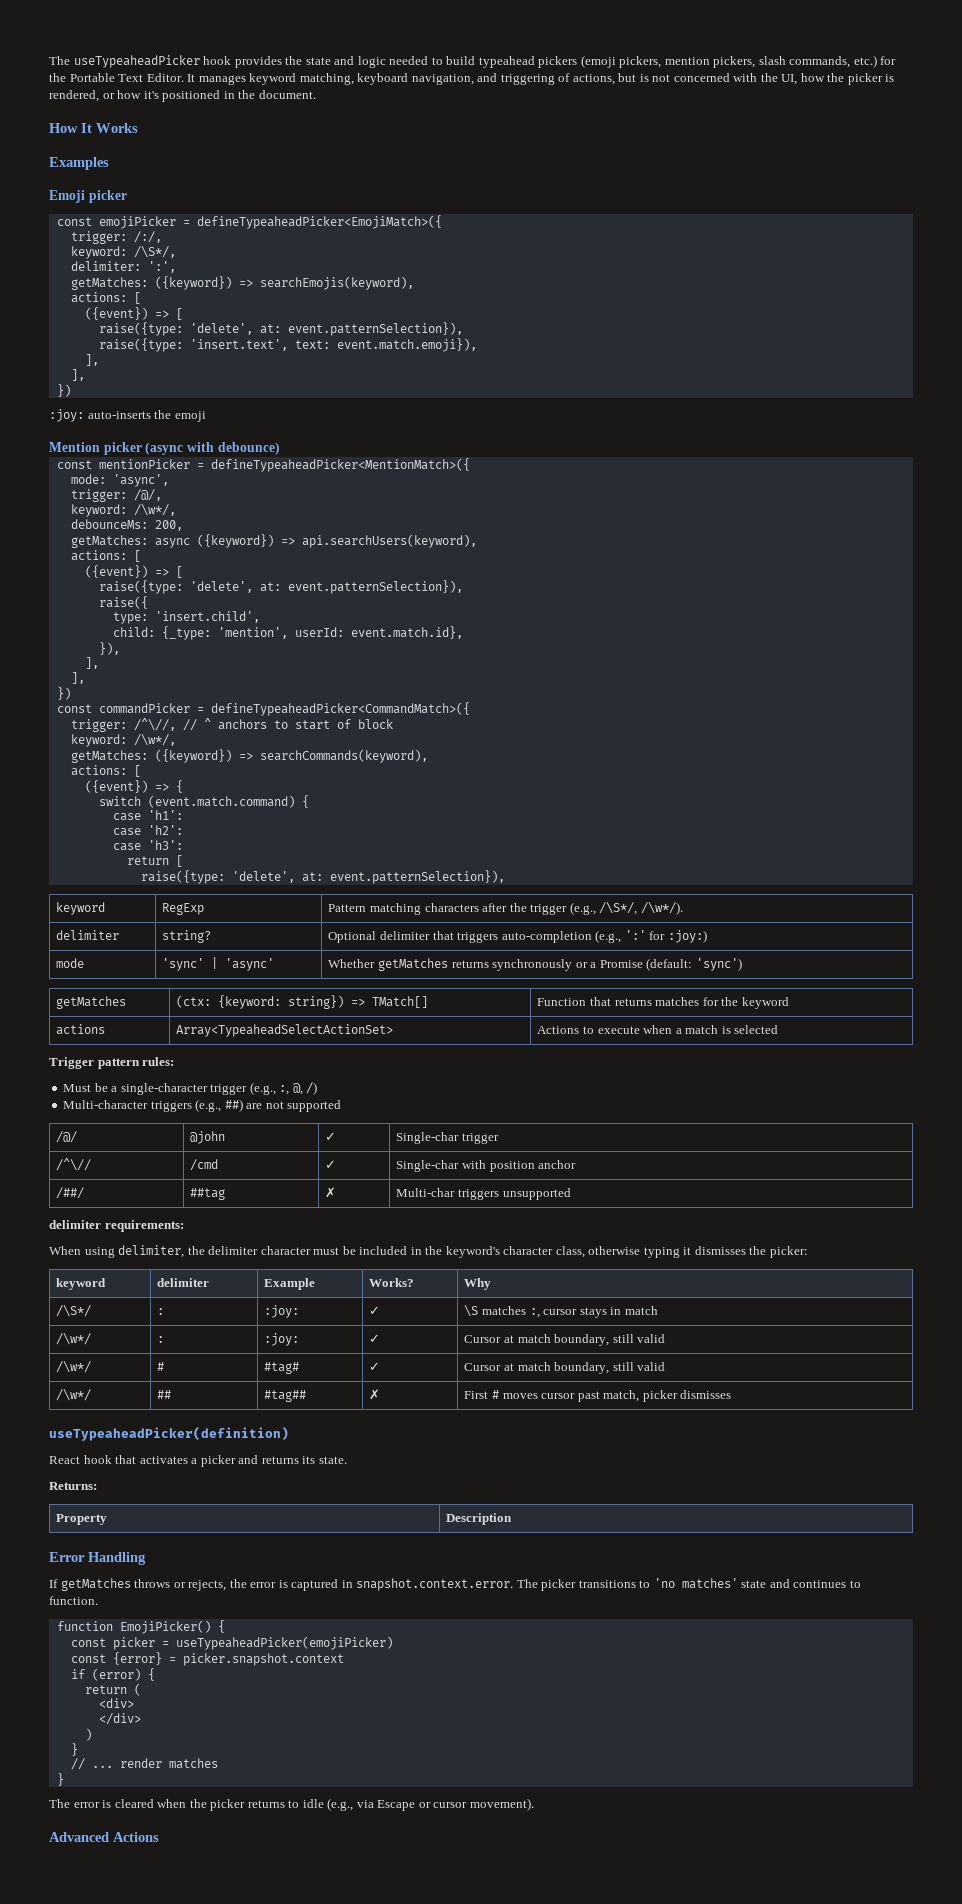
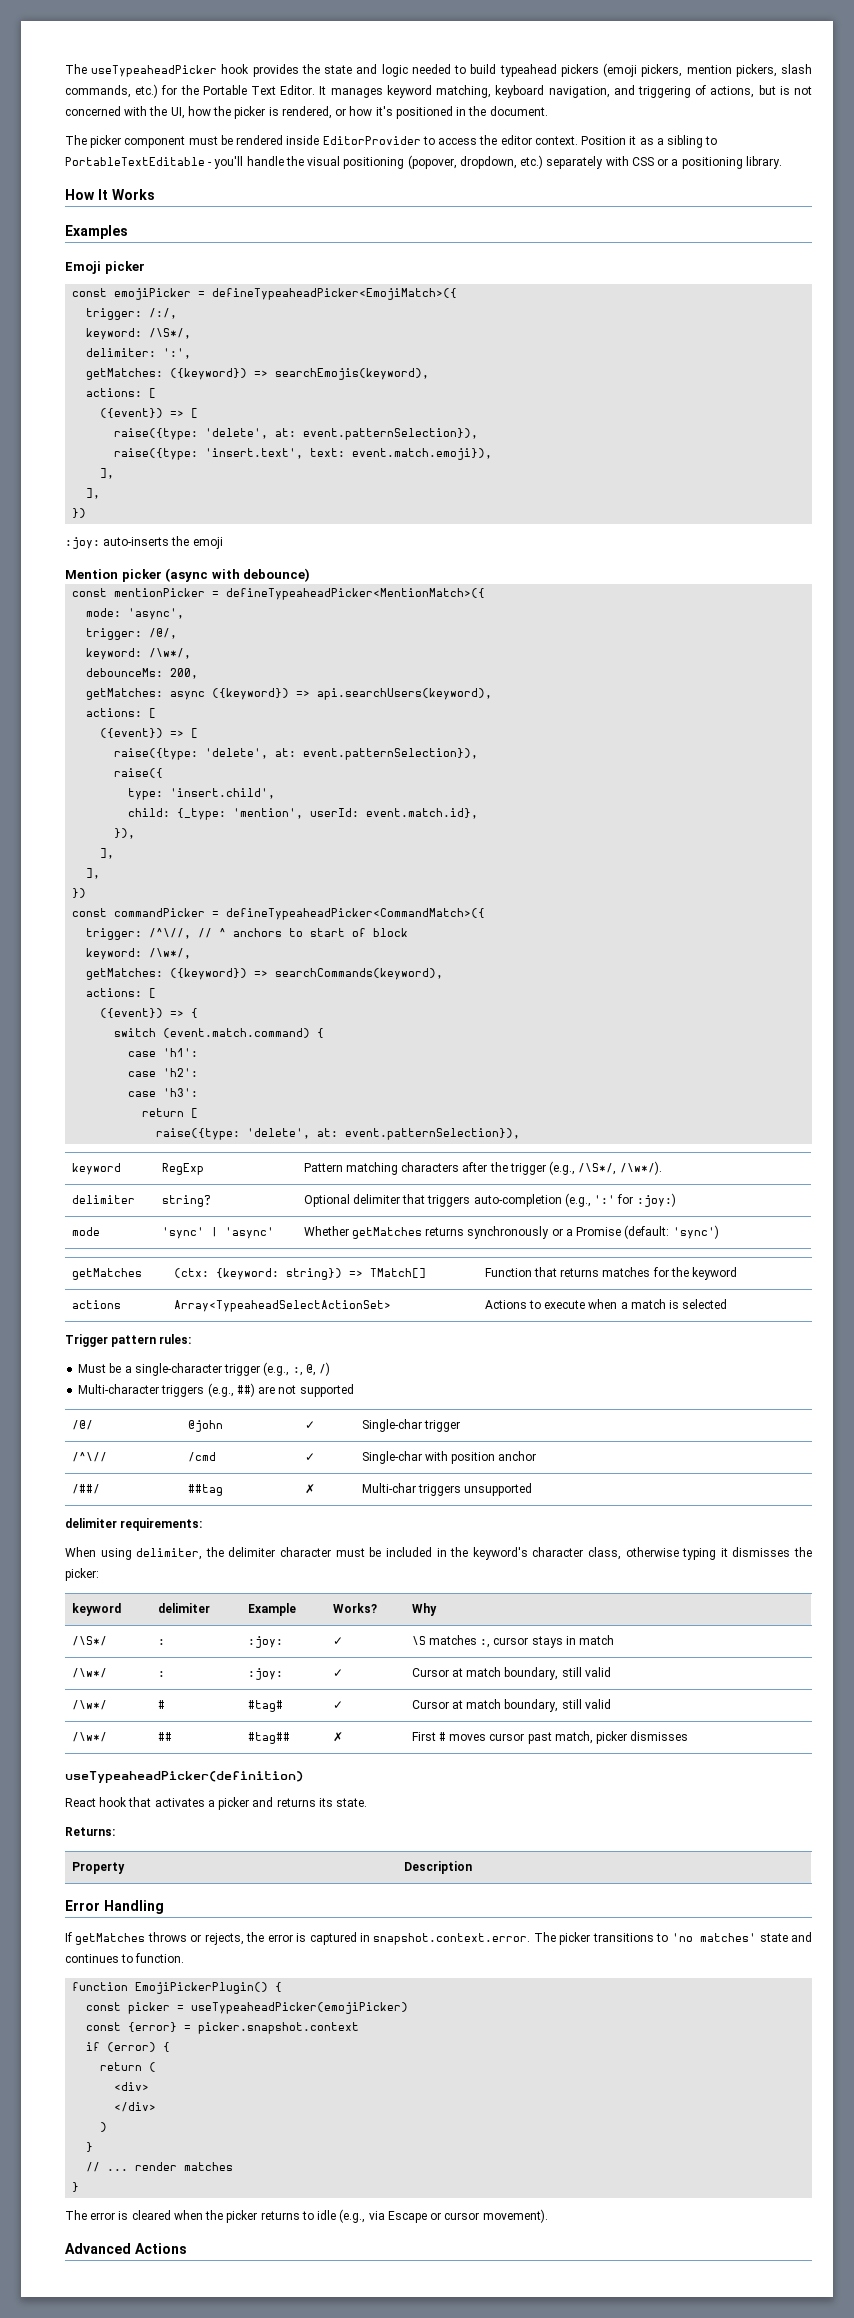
(316, 94) none -> [65,135,718,148] [65,155,782,169] // The picker component must be rendered inside EditorProvider to access the editor context. Position it as a sibling to PortableTextEditable - you'll handle the visual positioning (popover, dropdown, etc.) separately with CSS or a positioning library.
[119,1620,211,1634] EmojiPicker() -> [135,1982,269,1994] EmojiPickerPlugin()

